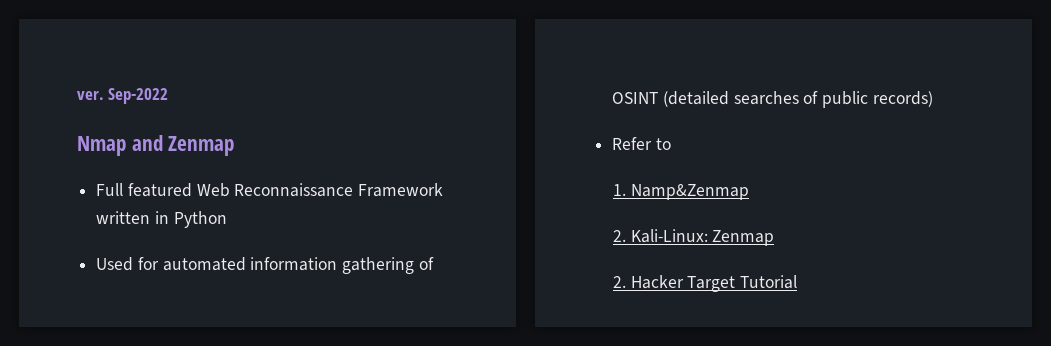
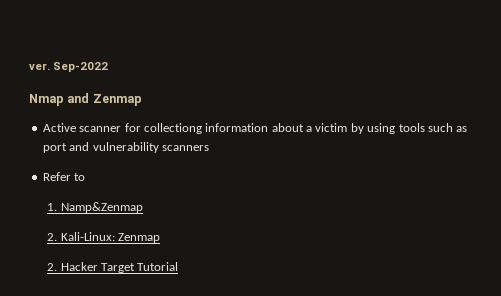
[96,183,444,197] [96,211,227,228] [96,257,434,274] [612,91,933,108] Full featured Web Reconnaissance Framework written in Python // Used for automated information gathering of OSINT (detailed searches of public records) -> [42,123,468,134] [42,142,209,153] Active scanner for collectiong information about a victim by using tools such as port and vulnerability scanners

